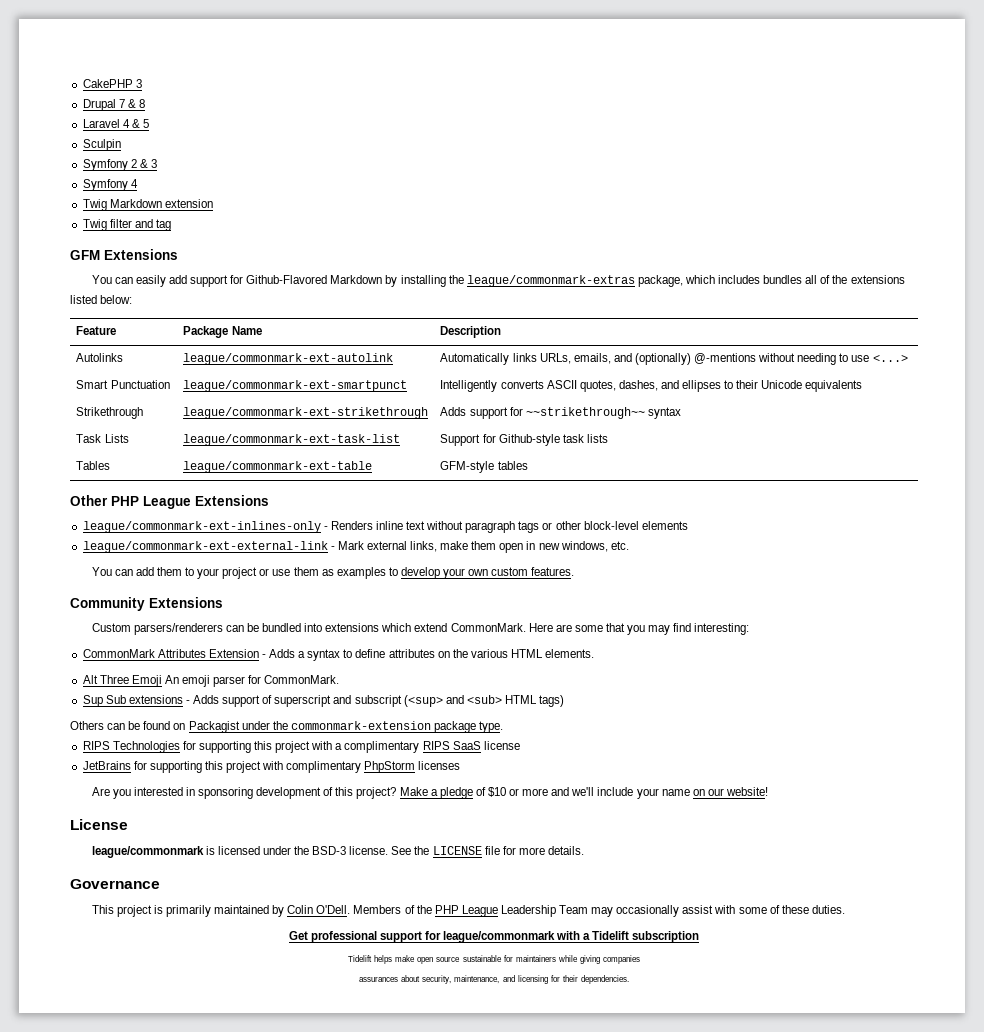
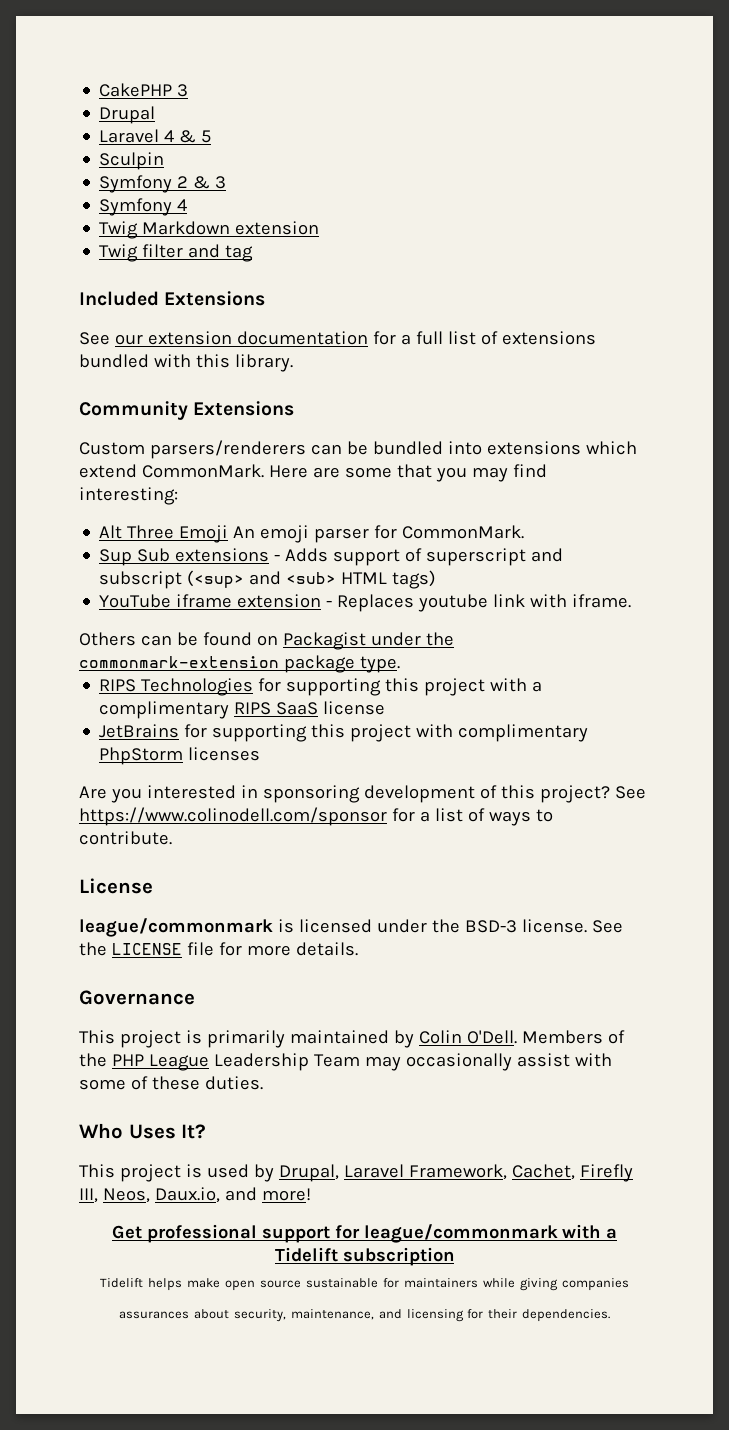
[118,99,145,108] 7 & 8 -> (156, 115) none
[70,249,178,260] [91,275,905,287] [70,295,133,304] [76,326,117,335] [183,326,262,338] [440,326,502,338] [76,353,124,362] [183,353,394,365] [440,353,908,365] [76,380,170,389] [183,380,408,392] [440,380,863,392] [76,407,144,419] [183,407,429,419] [440,407,681,419] [76,434,129,443] [183,434,401,446] [440,434,608,446] [76,461,111,470] [183,461,373,473] [440,461,528,473] [70,495,269,509] [82,521,688,533] [82,541,629,553] [91,567,575,579] GFM Extensions // You can easily add support for Github-Flavored Markdown by installing the league/commonmark-extras package, which includes bundles all of the extensions listed below: // Feature | Package Name | Description // Autolinks | league/commonmark-ext-autolink | Automatically links URLs, emails, and (optionally) @-mentions without needing to use <...> // Smart Punctuation | league/commonmark-ext-smartpunct | Intelligently converts ASCII quotes, dashes, and ellipses to their Unicode equivalents // Strikethrough | league/commonmark-ext-strikethrough | Adds support for ~~strikethrough~~ syntax // Task Lists | league/commonmark-ext-task-list | Support for Github-style task lists // Tables | league/commonmark-ext-table | GFM-style tables // Other PHP League Extensions // league/commonmark-ext-inlines-only - Renders inline text without paragraph tags or other block-level elements // league/commonmark-ext-external-link - Mark external links, make them open in new windows, etc. // You can add them to your project or use them as examples to develop your own custom features. -> [79,291,266,306] [79,331,596,345] [79,354,293,372] Included Extensions // See our extension documentation for a full list of extensions bundled with this library.
[82,649,595,661] // CommonMark Attributes Extension - Adds a syntax to define attributes on the various HTML elements. -> (178, 496) none
(565, 701) none -> [99,594,632,612] // YouTube iframe extension - Replaces youtube link with iframe.
[399,787,769,799] Make a pledge of $10 or more and we'll include your name on our website! -> [614,786,646,799] [79,807,553,826] [79,831,172,845] See https://www.colinodell.com/sponsor for a list of ways to contribute.
(845, 909) none -> [79,1123,207,1139] [79,1164,633,1182] [79,1187,311,1203] // Who Uses It? // This project is used by Drupal, Laravel Framework, Cachet, Firefly III, Neos, Daux.io, and more!

